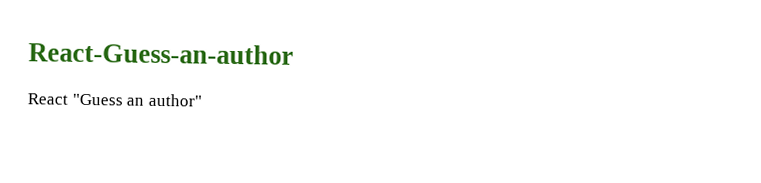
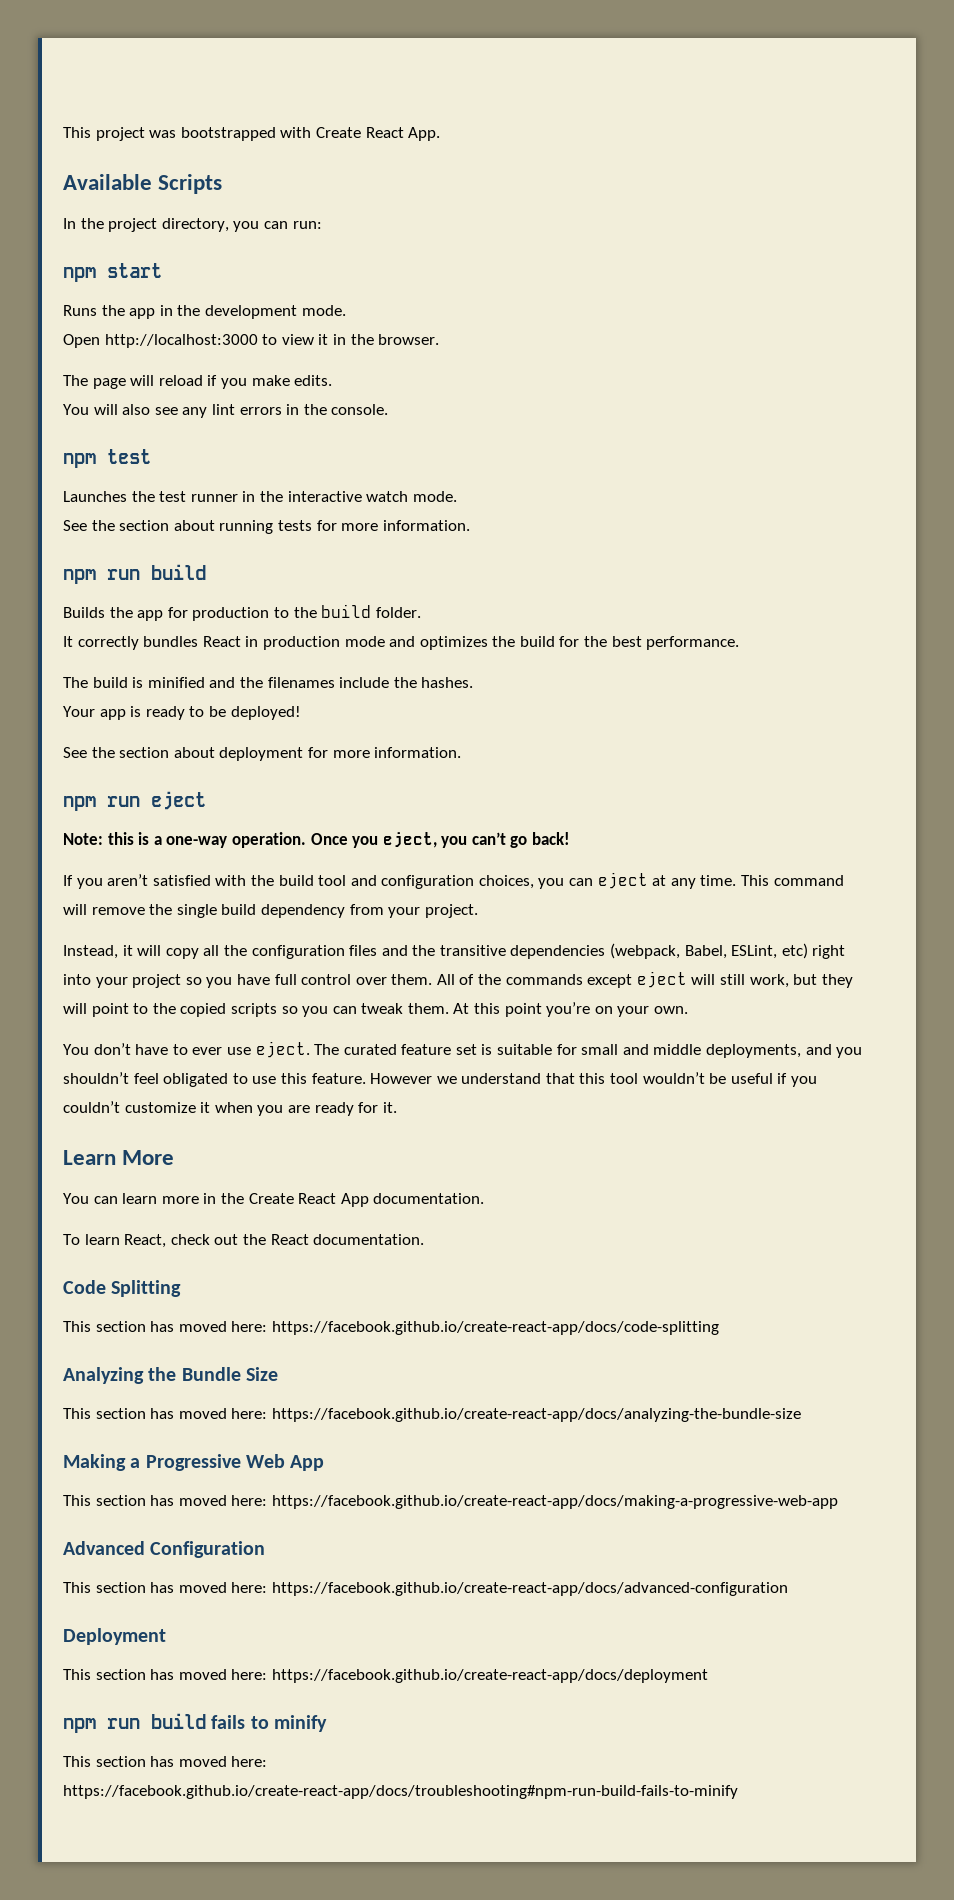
[28,42,294,65] [27,93,202,107] React-Guess-an-author // React "Guess an author" -> [63,127,441,141] [63,174,223,194] [63,218,322,232] [63,263,162,282] [63,305,346,319] [63,334,440,348] [63,375,333,389] [63,404,389,418] [63,449,151,468] [63,491,457,502] [63,520,470,534] [63,564,206,584] [63,604,421,621] [63,636,740,650] [63,677,474,688] [63,706,301,720] [63,747,462,761] [63,791,206,811] [63,832,571,848] [63,872,844,889] [63,904,478,918] [63,943,846,959] [63,971,853,988] [63,1002,689,1017] [63,1041,863,1058] [63,1072,818,1087] [63,1101,397,1116] [63,1150,175,1165] [63,1193,485,1207] [63,1234,425,1248] [63,1280,182,1297] [63,1321,719,1335] [63,1367,278,1384] [63,1408,801,1422] [63,1454,325,1471] [63,1495,838,1509] [63,1541,266,1558] [63,1582,788,1596] [63,1628,166,1645] [63,1669,708,1683] [63,1713,327,1733] [63,1756,268,1767] [63,1785,738,1799] This project was bootstrapped with Create React App. // Available Scripts // In the project directory, you can run: // npm start // Runs the app in the development mode. // Open http://localhost:3000 to view it in the browser. // The page will reload if you make edits. // You will also see any lint errors in the console. // npm test // Launches the test runner in the interactive watch mode. // See the section about running tests for more information. // npm run build // Builds the app for production to the build folder. // It correctly bundles React in production mode and optimizes the build for the best performance. // The build is minified and the filenames include the hashes. // Your app is ready to be deployed! // See the section about deployment for more information. // npm run eject // Note: this is a one-way operation. Once you eject, you can’t go back! // If you aren’t satisfied with the build tool and configuration choices, you can eject at any time. This command will remove the single build dependency from your project. // Instead, it will copy all the configuration files and the transitive dependencies (webpack, Babel, ESLint, etc) right into your project so you have full control over them. All of the commands except eject will still work, but they will point to the copied scripts so you can tweak them. At this point you’re on your own. // You don’t have to ever use eject. The curated feature set is suitable for small and middle deployments, and you shouldn’t feel obligated to use this feature. However we understand that this tool wouldn’t be useful if you couldn’t customize it when you are ready for it. // Learn More // You can learn more in the Create React App documentation. // To learn React, check out the React documentation. // Code Splitting // This section has moved here: https://facebook.github.io/create-react-app/docs/code-splitting // Analyzing the Bundle Size // This section has moved here: https://facebook.github.io/create-react-app/docs/analyzing-the-bundle-size // Making a Progressive Web App // This section has moved here: https://facebook.github.io/create-react-app/docs/making-a-progressive-web-app // Advanced Configuration // This section has moved here: https://facebook.github.io/create-react-app/docs/advanced-configuration // Deployment // This section has moved here: https://facebook.github.io/create-react-app/docs/deployment // npm run build fails to minify // This section has moved here: https://facebook.github.io/create-react-app/docs/troubleshooting#npm-run-build-fails-to-minify

